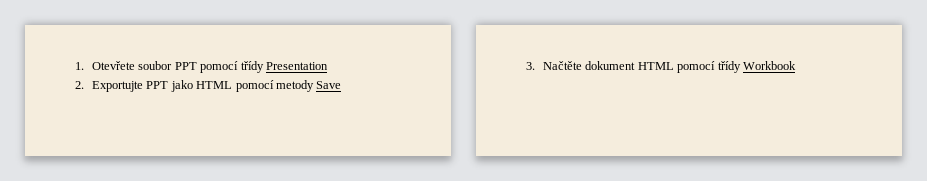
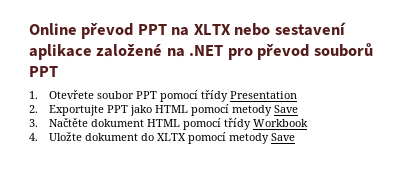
(75, 66) none -> [29,22,346,39] [29,43,373,60] [29,66,58,77] Online převod PPT na XLTX nebo sestavení aplikace založené na .NET pro převod souborů PPT //
(796, 65) none -> [29,132,296,144] // 4. Uložte dokument do XLTX pomocí metody Save

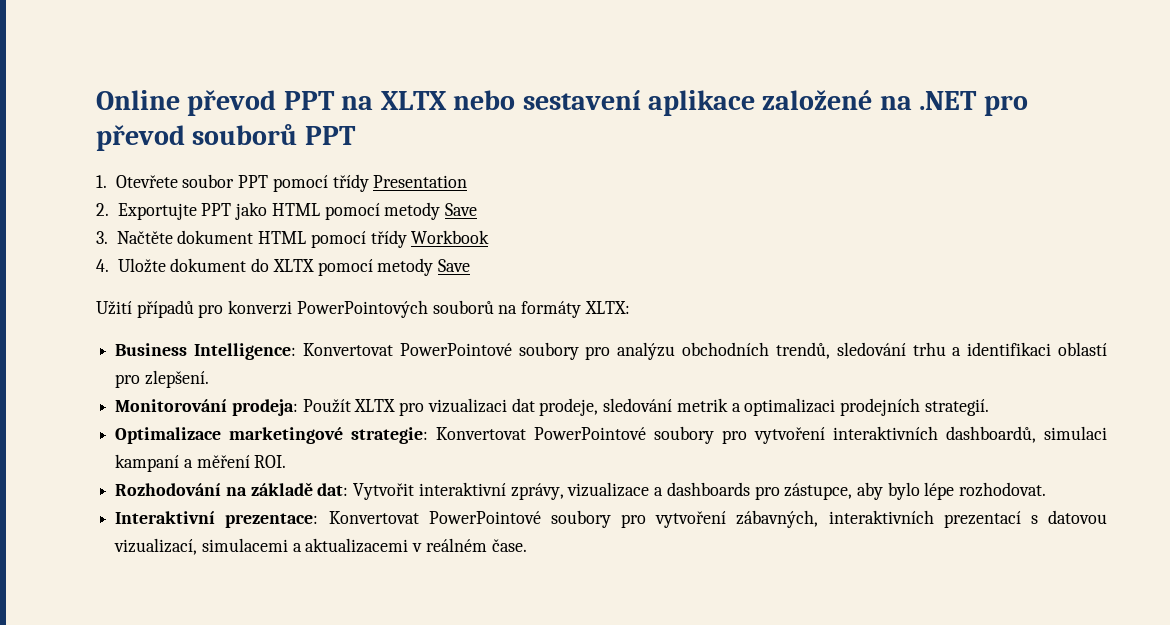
(296, 137) none -> [96,300,630,318] [115,342,1108,360] [115,370,209,388] [115,398,989,416] [115,426,1108,444] [115,454,287,472] [115,482,1047,500] [115,510,1107,528] [114,538,527,555] // Užití případů pro konverzi PowerPointových souborů na formáty XLTX: // Business Intelligence: Konvertovat PowerPointové soubory pro analýzu obchodních trendů, sledování trhu a identifikaci oblastí pro zlepšení. // Monitorování prodeja: Použít XLTX pro vizualizaci dat prodeje, sledování metrik a optimalizaci prodejních strategií. // Optimalizace marketingové strategie: Konvertovat PowerPointové soubory pro vytvoření interaktivních dashboardů, simulaci kampaní a měření ROI. // Rozhodování na základě dat: Vytvořit interaktivní zprávy, vizualizace a dashboards pro zástupce, aby bylo lépe rozhodovat. // Interaktivní prezentace: Konvertovat PowerPointové soubory pro vytvoření zábavných, interaktivních prezentací s datovou vizualizací, simulacemi a aktualizacemi v reálném čase.

